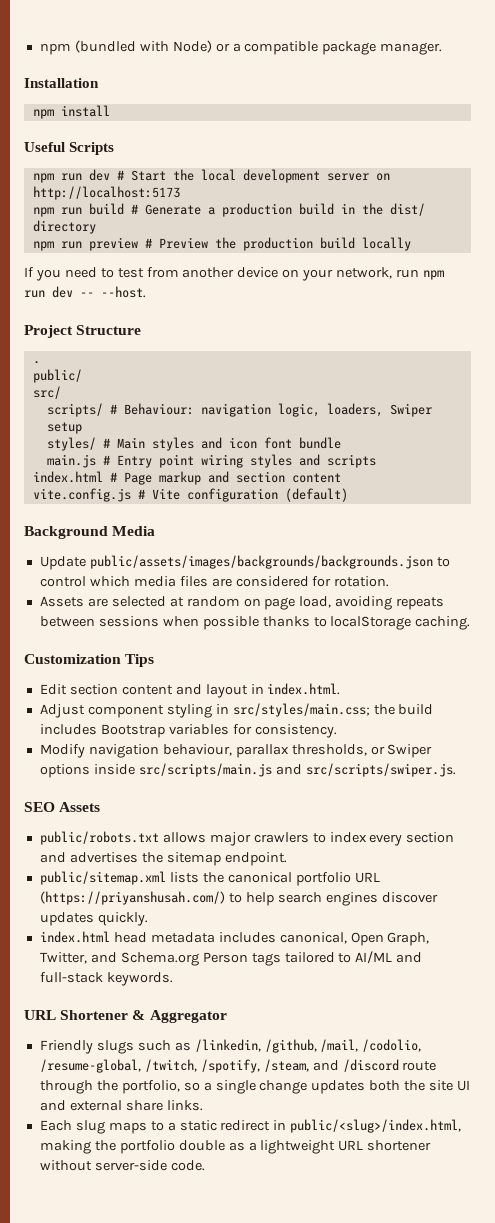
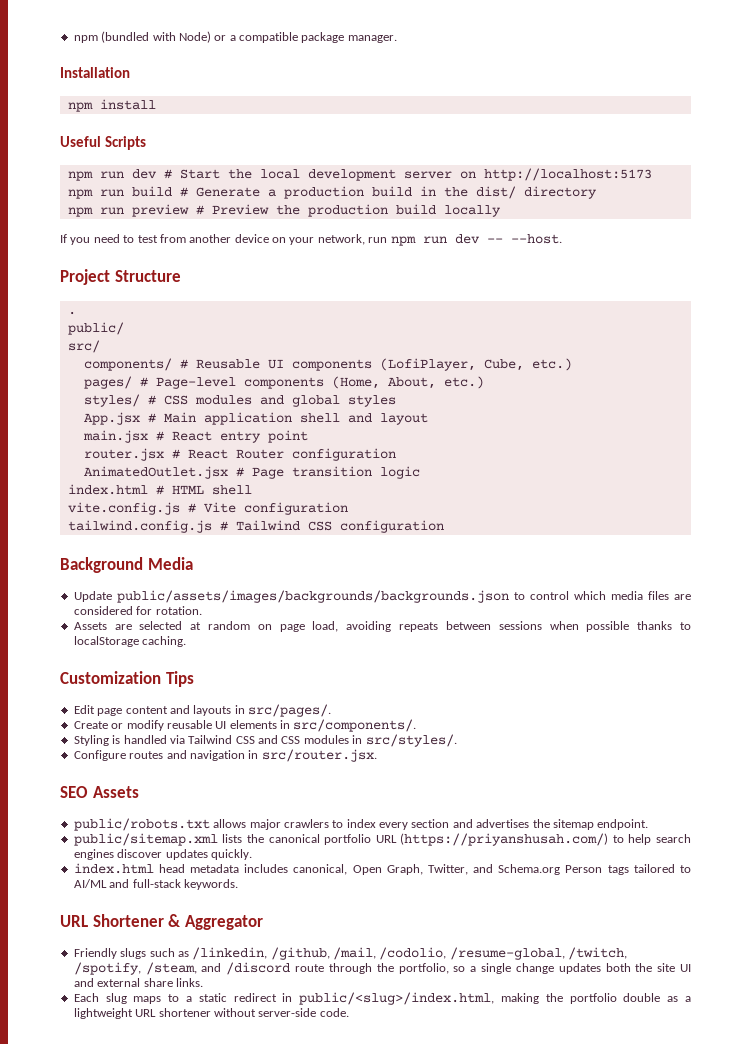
[46,403,432,417] [46,422,82,434] [46,437,341,451] [46,454,376,468] [32,471,341,485] scripts/ # Behaviour: navigation logic, loaders, Swiper setup // styles/ # Main styles and icon font bundle // main.js # Entry point wiring styles and scripts // index.html # Page markup and section content -> [83,358,572,371] [83,376,484,389] [83,394,396,407] [83,412,428,425] [82,430,308,443] [83,448,396,461] [83,466,420,479] [67,484,252,495] components/ # Reusable UI components (LofiPlayer, Cube, etc.) // pages/ # Page-level components (Home, About, etc.) // styles/ # CSS modules and global styles // App.jsx # Main application shell and layout // main.jsx # React entry point // router.jsx # React Router configuration // AnimatedOutlet.jsx # Page transition logic // index.html # HTML shell
[284,488,348,502] (default) -> [67,520,444,533] // tailwind.config.js # Tailwind CSS configuration
[69,684,118,695] section -> [97,708,123,716] page
[205,683,341,698] [39,703,434,718] [39,724,337,738] [39,744,433,758] [39,763,456,778] layout in index.html. // Adjust component styling in src/styles/main.css; the build includes Bootstrap variables for consistency. // Modify navigation behaviour, parallax thresholds, or Swiper options inside src/scripts/main.js and src/scripts/swiper.js. -> [193,704,331,717] [73,719,417,732] [73,734,457,747] [73,749,377,762] layouts in src/pages/. // Create or modify reusable UI elements in src/components/. // Styling is handled via Tailwind CSS and CSS modules in src/styles/. // Configure routes and navigation in src/router.jsx.

